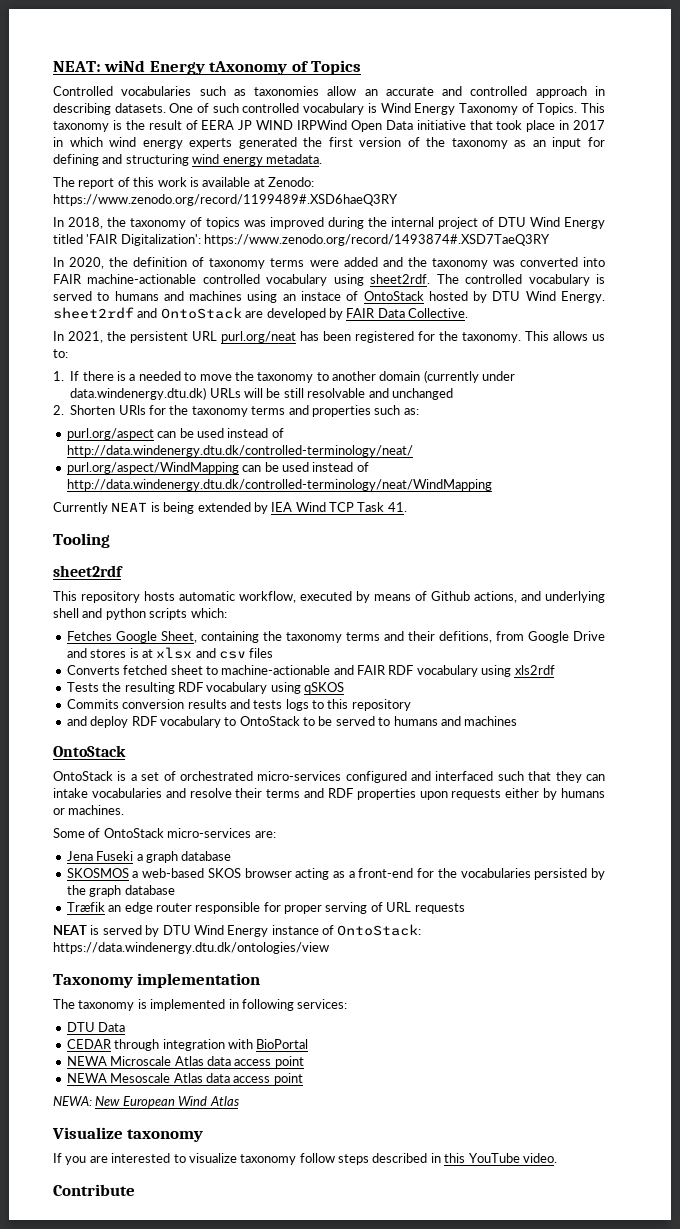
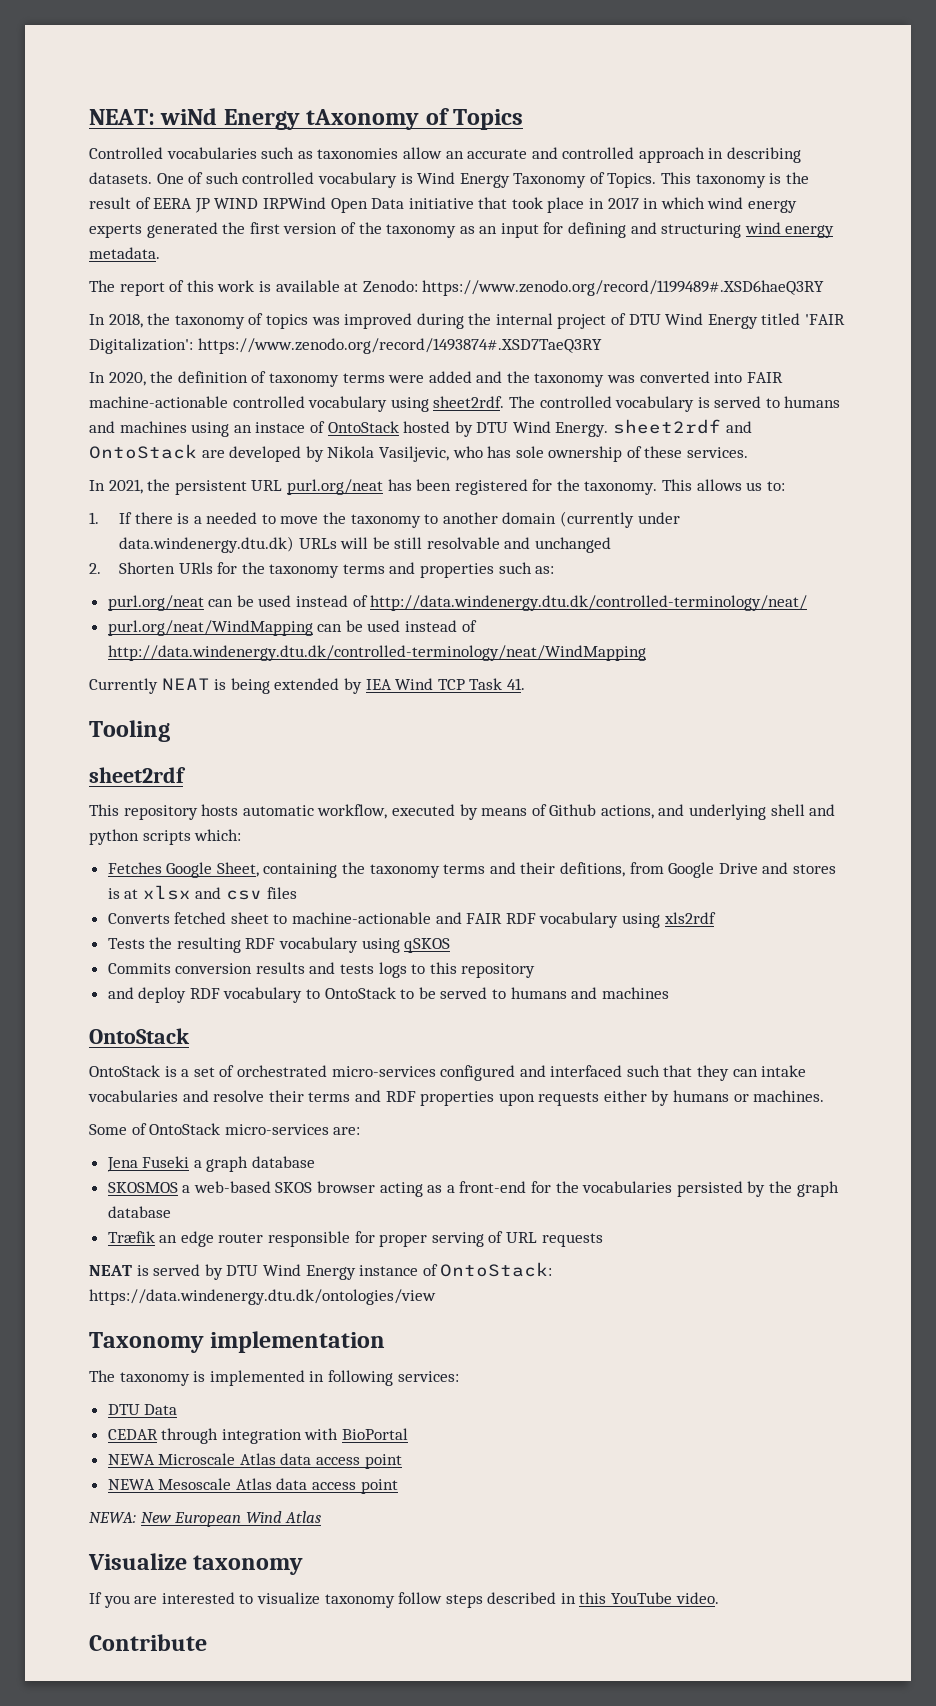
[346,308,468,318] FAIR Data Collective. -> [327,446,749,462] Nikola Vasiljevic, who has sole ownership of these services.
[66,428,154,440] purl.org/aspect -> [107,595,204,611] purl.org/neat
[66,462,239,474] purl.org/aspect/WindMapping -> [107,620,313,636] purl.org/neat/WindMapping

